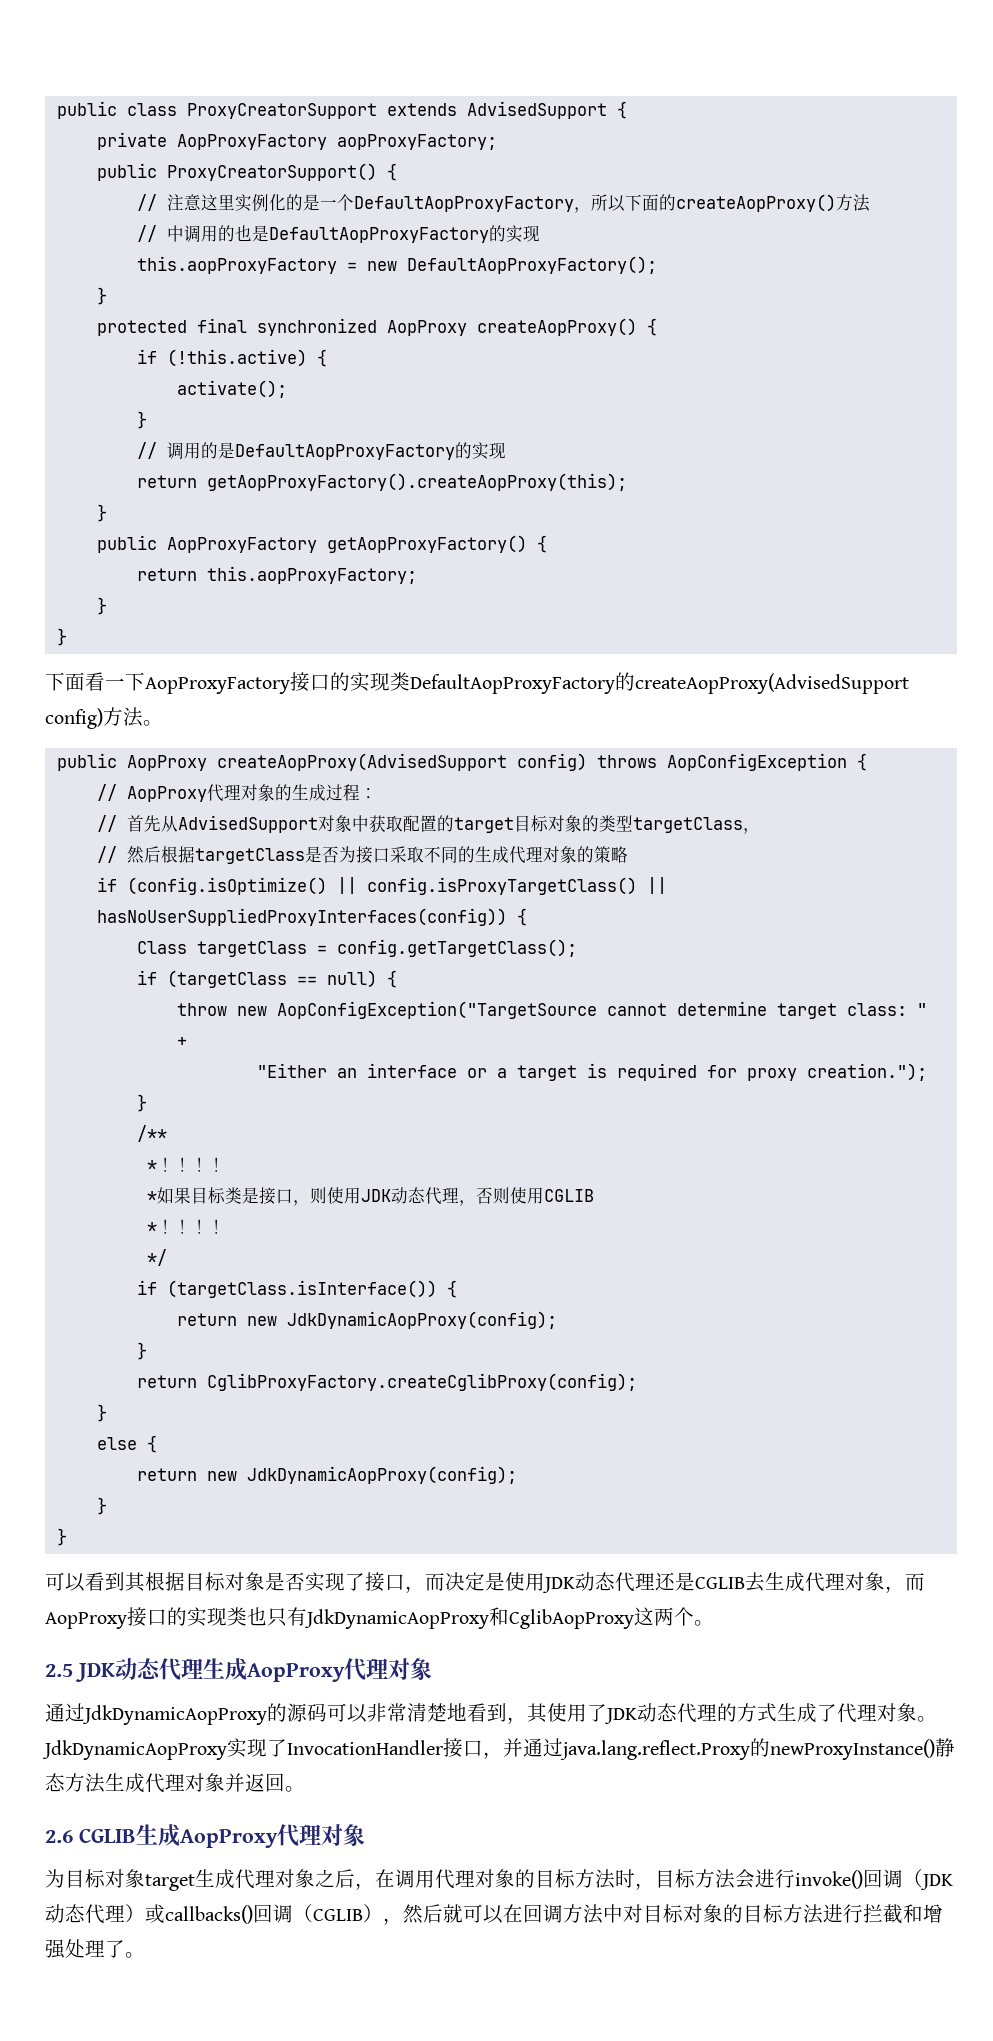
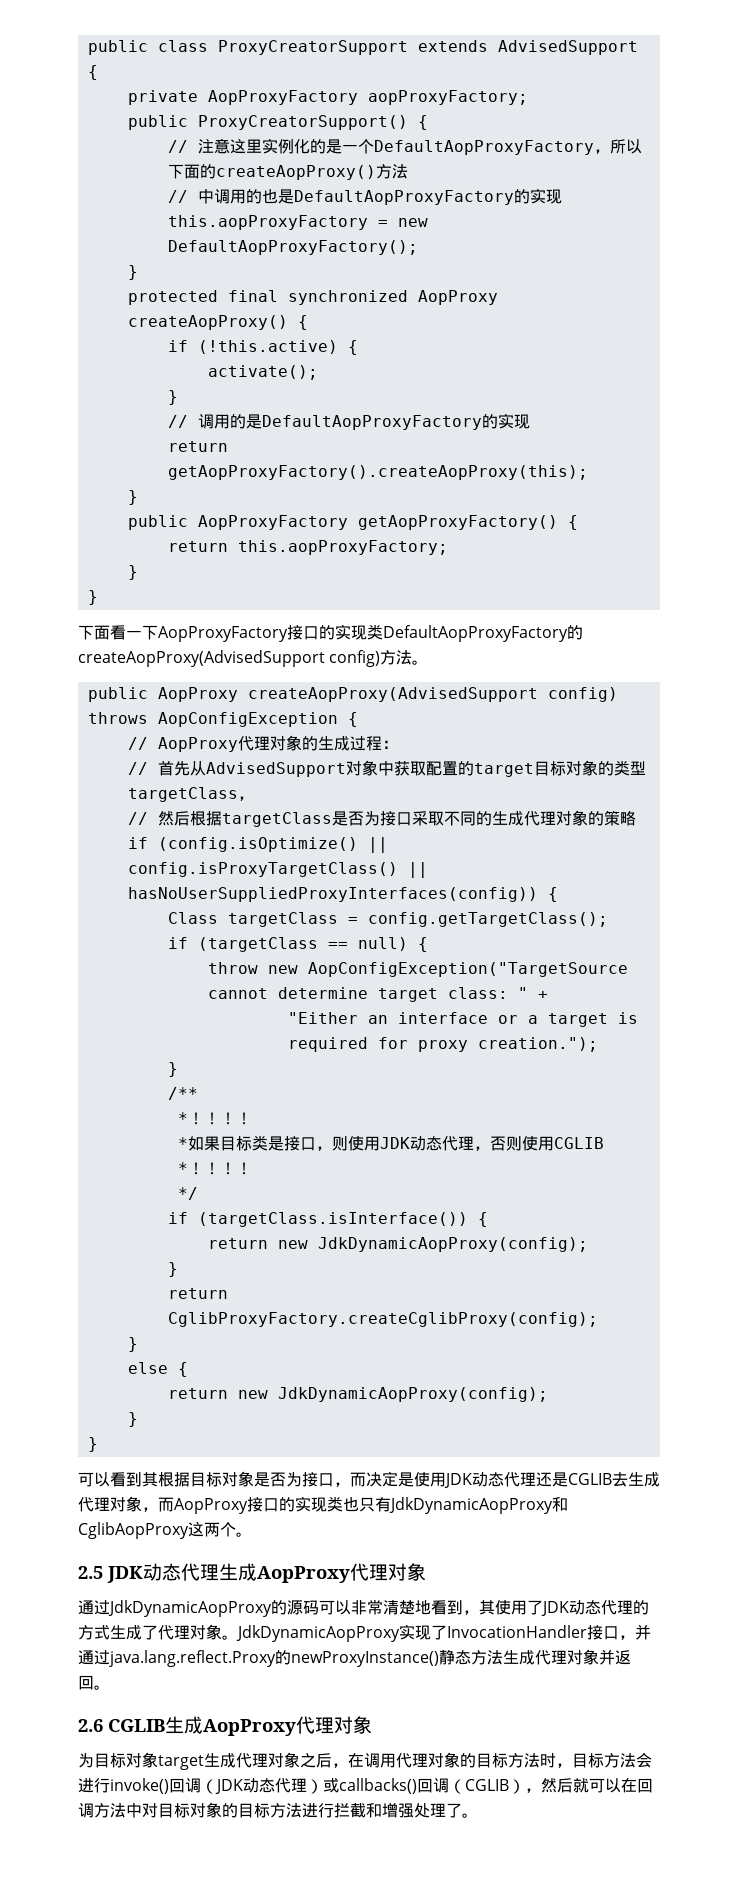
[305,1572,365,1592] 实现了 -> [286,1472,302,1487] 为

